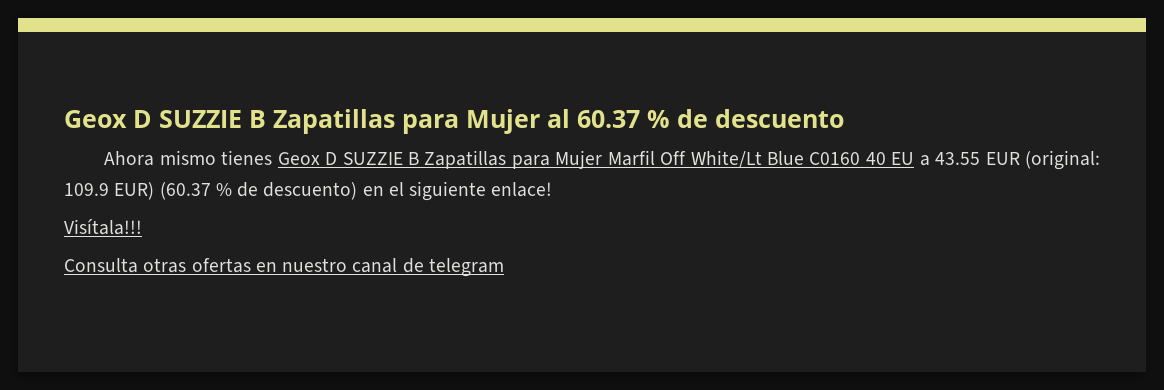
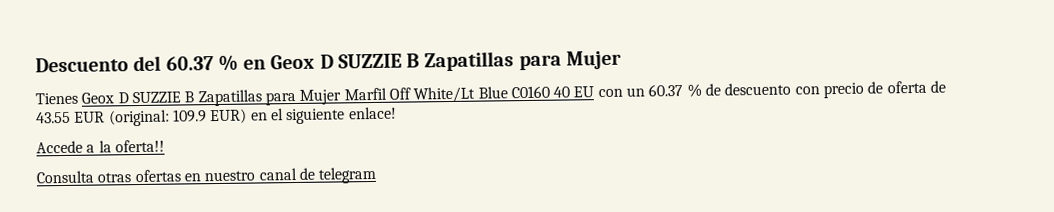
[64,109,844,134] [104,150,273,166] Geox D SUZZIE B Zapatillas para Mujer al 60.37 % de descuento // Ahora mismo tienes -> [35,50,622,73] [35,92,78,105] Descuento del 60.37 % en Geox D SUZZIE B Zapatillas para Mujer // Tienes
[919,155,930,166] a -> [597,80,947,99] con un 60.37 % de descuento con precio de oferta de
[159,182,358,200] (60.37 % de descuento) -> (248, 116) none
[64,219,142,235] Visítala!!! -> [36,139,165,154] Accede a la oferta!!

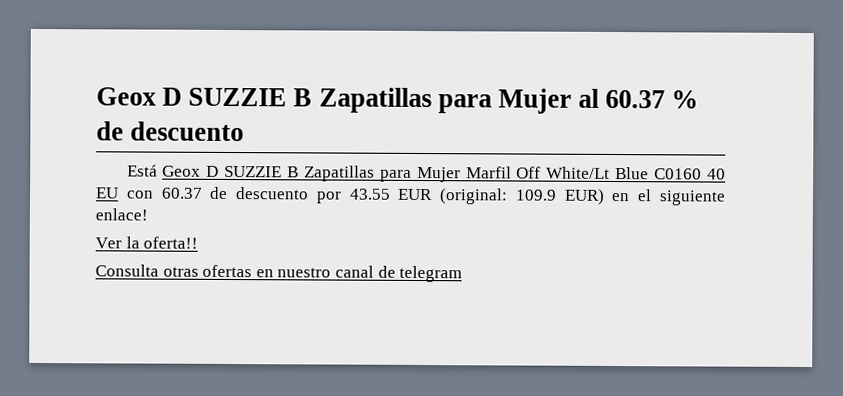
[35,50,622,73] [35,92,78,105] Descuento del 60.37 % en Geox D SUZZIE B Zapatillas para Mujer // Tienes -> [96,87,700,114] [96,121,245,142] [126,164,158,177] Geox D SUZZIE B Zapatillas para Mujer al 60.37 % de descuento // Está
[626,80,947,99] un 60.37 % de descuento con precio de oferta de -> [160,186,342,204] 60.37 de descuento por
[36,140,96,154] Accede a -> [95,237,122,249] Ver

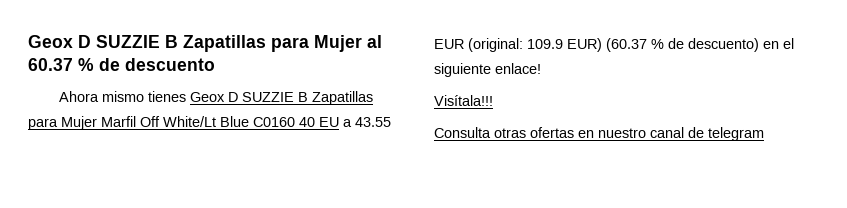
[126,164,158,177] Está -> [59,91,187,102] Ahora mismo tienes
[125,186,342,204] con 60.37 de descuento por -> [343,119,352,127] a
(605, 196) none -> [606,38,759,52] (60.37 % de descuento)
[95,236,199,249] Ver la oferta!! -> [434,95,493,106] Visítala!!!

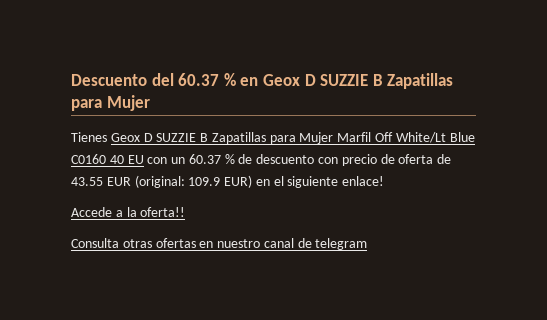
[28,35,382,52] [28,58,215,71] [59,91,187,102] Geox D SUZZIE B Zapatillas para Mujer al 60.37 % de descuento // Ahora mismo tienes -> [71,73,454,89] [71,95,150,111] [71,132,107,142] Descuento del 60.37 % en Geox D SUZZIE B Zapatillas para Mujer // Tienes
[343,119,352,127] a -> [147,154,452,166] con un 60.37 % de descuento con precio de oferta de
[606,38,759,52] (60.37 % de descuento) -> (253, 181) none
[434,95,493,106] Visítala!!! -> [71,207,186,217] Accede a la oferta!!

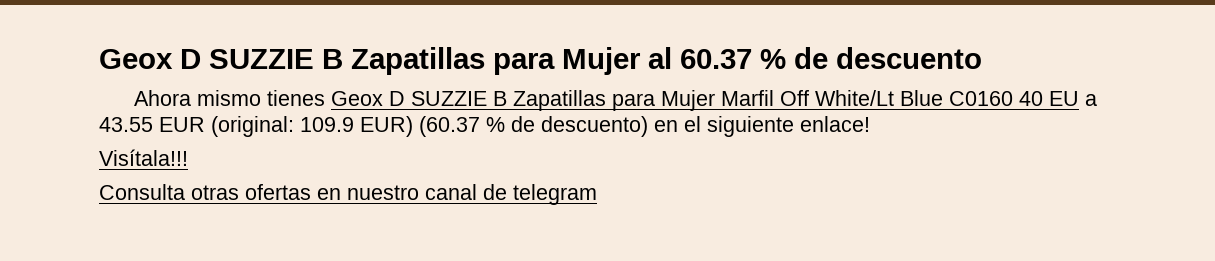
[71,73,454,89] [71,95,150,111] [71,132,107,142] Descuento del 60.37 % en Geox D SUZZIE B Zapatillas para Mujer // Tienes -> [99,47,982,75] [134,90,326,106] Geox D SUZZIE B Zapatillas para Mujer al 60.37 % de descuento // Ahora mismo tienes
[147,154,452,166] con un 60.37 % de descuento con precio de oferta de -> [1085,94,1098,106] a
(253, 181) none -> [419,116,648,137] (60.37 % de descuento)
[71,207,186,217] Accede a la oferta!! -> [99,149,188,166] Visítala!!!

